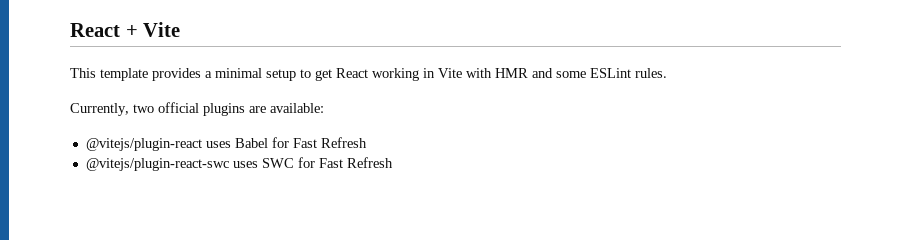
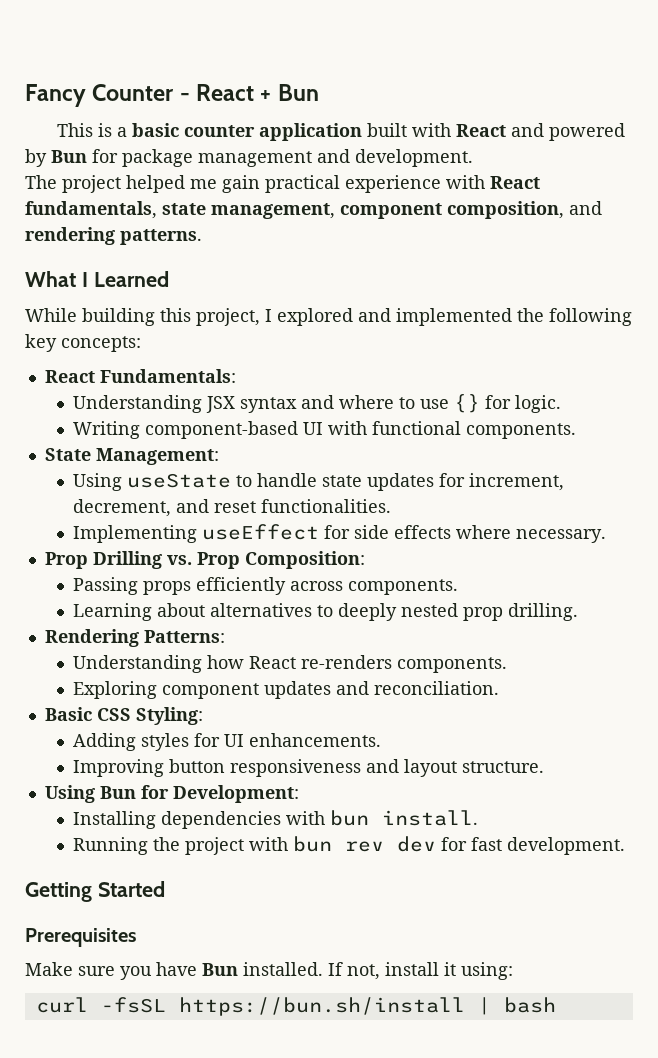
(70, 30) none -> [25,84,190,107] Fancy Counter -
[143,22,181,37] Vite -> [277,84,319,101] Bun
[100,68,667,81] [70,102,324,116] [85,137,367,151] [85,157,393,171] template provides a minimal setup to get React working in Vite with HMR and some ESLint rules. // Currently, two official plugins are available: // @vitejs/plugin-react uses Babel for Fast Refresh // @vitejs/plugin-react-swc uses SWC for Fast Refresh -> [97,123,625,141] [25,149,473,167] [25,175,540,193] [25,201,602,219] [25,227,202,245] [25,271,169,287] [25,308,632,326] [25,334,141,352] [44,369,236,383] [73,394,562,413] [73,421,577,439] [44,448,219,465] [73,473,565,491] [73,499,392,517] [73,524,607,543] [44,551,365,569] [73,577,459,595] [73,603,579,621] [44,629,225,647] [73,655,508,673] [73,681,500,699] [44,707,203,725] [73,733,382,751] [73,759,545,777] [44,785,299,803] [73,810,479,829] [73,836,626,855] [25,881,165,902] [25,928,136,947] [25,962,513,980] [35,997,556,1016] is a basic counter application built with React and powered by Bun for package management and development. // The project helped me gain practical experience with React fundamentals, state management, component composition, and rendering patterns. // What I Learned // While building this project, I explored and implemented the following key concepts: // React Fundamentals: // Understanding JSX syntax and where to use {} for logic. // Writing component-based UI with functional components. // State Management: // Using useState to handle state updates for increment, decrement, and reset functionalities. // Implementing useEffect for side effects where necessary. // Prop Drilling vs. Prop Composition: // Passing props efficiently across components. // Learning about alternatives to deeply nested prop drilling. // Rendering Patterns: // Understanding how React re-renders components. // Exploring component updates and reconciliation. // Basic CSS Styling: // Adding styles for UI enhancements. // Improving button responsiveness and layout structure. // Using Bun for Development: // Installing dependencies with bun install. // Running the project with bun rev dev for fast development. // Getting Started // Prerequisites // Make sure you have Bun installed. If not, install it using: // curl -fsSL https://bun.sh/install | bash

